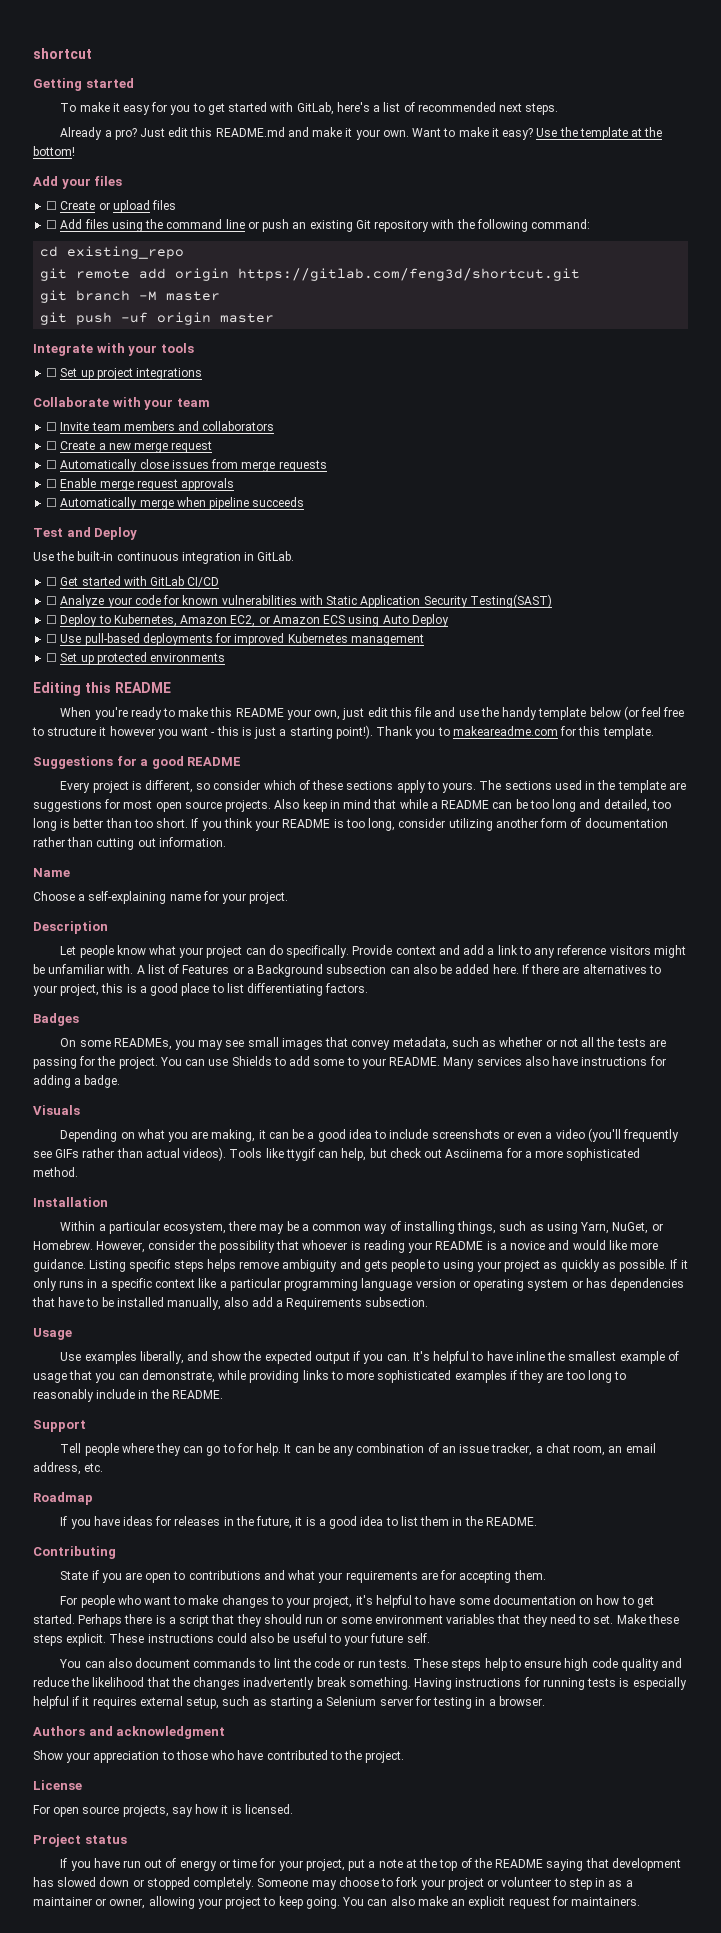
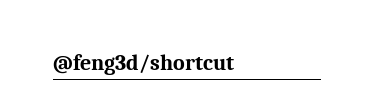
[33,48,92,59] [33,78,134,91] [60,102,559,115] [60,127,663,140] [33,146,75,156] [33,176,123,189] [46,200,177,213] [46,219,591,232] [40,246,185,259] [40,268,581,281] [40,290,221,303] [40,312,275,325] [33,343,194,356] [46,368,203,380] [33,397,210,410] [46,421,275,431] [46,441,213,453] [46,459,327,472] [46,478,235,491] [46,497,305,510] [33,527,138,540] [33,551,295,564] [46,576,220,587] [46,594,552,608] [46,614,449,627] [46,633,424,646] [46,652,226,665] [33,682,171,696] [60,706,685,720] [32,725,654,739] [33,756,242,769] [60,780,686,793] [33,799,671,812] [33,818,668,831] [33,837,226,850] [33,868,70,877] [33,891,289,904] [33,921,108,934] [60,945,686,958] [33,964,661,977] [33,983,369,996] [33,1013,79,1026] [60,1037,666,1050] [33,1056,666,1069] [33,1075,121,1088] [33,1105,80,1115] [60,1128,680,1142] [33,1147,641,1161] [33,1167,78,1177] [33,1197,108,1207] [60,1221,663,1234] [33,1240,659,1253] [33,1259,688,1272] [33,1278,685,1291] [32,1297,429,1310] [33,1328,72,1340] [60,1351,679,1364] [33,1370,627,1383] [33,1389,223,1402] [33,1420,86,1432] [60,1443,656,1456] [33,1462,104,1475] [33,1492,93,1505] [60,1516,537,1529] [33,1546,116,1559] [60,1570,546,1583] [60,1595,654,1608] [33,1614,679,1627] [33,1633,430,1646] [59,1658,683,1671] [33,1677,687,1690] [33,1696,545,1709] [33,1726,226,1739] [33,1750,405,1763] [33,1780,82,1790] [33,1804,293,1817] [33,1834,127,1847] [60,1858,681,1871] [33,1877,633,1890] [33,1896,641,1909] shortcut // Getting started // To make it easy for you to get started with GitLab, here's a list of recommended next steps. // Already a pro? Just edit this README.md and make it your own. Want to make it easy? Use the template at the bottom! // Add your files // ☐ Create or upload files // ☐ Add files using the command line or push an existing Git repository with the following command: // cd existing_repo // git remote add origin https://gitlab.com/feng3d/shortcut.git // git branch -M master // git push -uf origin master // Integrate with your tools // ☐ Set up project integrations // Collaborate with your team // ☐ Invite team members and collaborators // ☐ Create a new merge request // ☐ Automatically close issues from merge requests // ☐ Enable merge request approvals // ☐ Automatically merge when pipeline succeeds // Test and Deploy // Use the built-in continuous integration in GitLab. // ☐ Get started with GitLab CI/CD // ☐ Analyze your code for known vulnerabilities with Static Application Security Testing(SAST) // ☐ Deploy to Kubernetes, Amazon EC2, or Amazon ECS using Auto Deploy // ☐ Use pull-based deployments for improved Kubernetes management // ☐ Set up protected environments // Editing this README // When you're ready to make this README your own, just edit this file and use the handy template below (or feel free to structure it however you want - this is just a starting point!). Thank you to makeareadme.com for this template. // Suggestions for a good README // Every project is different, so consider which of these sections apply to yours. The sections used in the template are suggestions for most open source projects. Also keep in mind that while a README can be too long and detailed, too long is better than too short. If you think your README is too long, consider utilizing another form of documentation rather than cutting out information. // Name // Choose a self-explaining name for your project. // Description // Let people know what your project can do specifically. Provide context and add a link to any reference visitors might be unfamiliar with. A list of Features or a Background subsection can also be added here. If there are alternatives to your project, this is a good place to list differentiating factors. // Badges // On some READMEs, you may see small images that convey metadata, such as whether or not all the tests are passing for the project. You can use Shields to add some to your README. Many services also have instructions for adding a badge. // Visuals // Depending on what you are making, it can be a good idea to include screenshots or even a video (you'll frequently see GIFs rather than actual videos). Tools like ttygif can help, but check out Asciinema for a more sophisticated method. // Installation // Within a particular ecosystem, there may be a common way of installing things, such as using Yarn, NuGet, or Homebrew. However, consider the possibility that whoever is reading your README is a novice and would like more guidance. Listing specific steps helps remove ambiguity and gets people to using your project as quickly as possible. If it only runs in a specific context like a particular programming language version or operating system or has dependencies that have to be installed manually, also add a Requirements subsection. // Usage // Use examples liberally, and show the expected output if you can. It's helpful to have inline the smallest example of usage that you can demonstrate, while providing links to more sophisticated examples if they are too long to reasonably include in the README. // Support // Tell people where they can go to for help. It can be any combination of an issue tracker, a chat room, an email address, etc. // Roadmap // If you have ideas for releases in the future, it is a good idea to list them in the README. // Contributing // State if you are open to contributions and what your requirements are for accepting them. // For people who want to make changes to your project, it's helpful to have some documentation on how to get started. Perhaps there is a script that they should run or some environment variables that they need to set. Make these steps explicit. These instructions could also be useful to your future self. // You can also document commands to lint the code or run tests. These steps help to ensure high code quality and reduce the likelihood that the changes inadvertently break something. Having instructions for running tests is especially helpful if it requires external setup, such as starting a Selenium server for testing in a browser. // Authors and acknowledgment // Show your appreciation to those who have contributed to the project. // License // For open source projects, say how it is licensed. // Project status // If you have run out of energy or time for your project, put a note at the top of the README saying that development has slowed down or stopped completely. Someone may choose to fork your project or volunteer to step in as a maintainer or owner, allowing your project to keep going. You can also make an explicit request for maintainers. -> [53,54,234,75] @feng3d/shortcut

